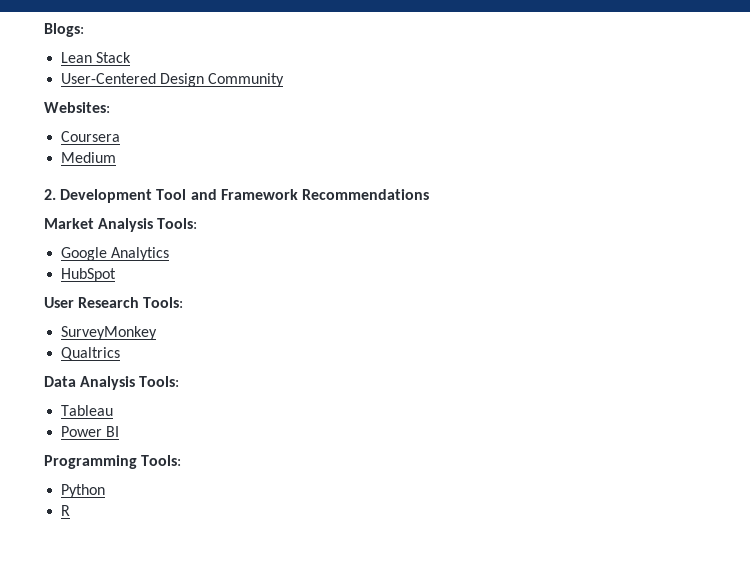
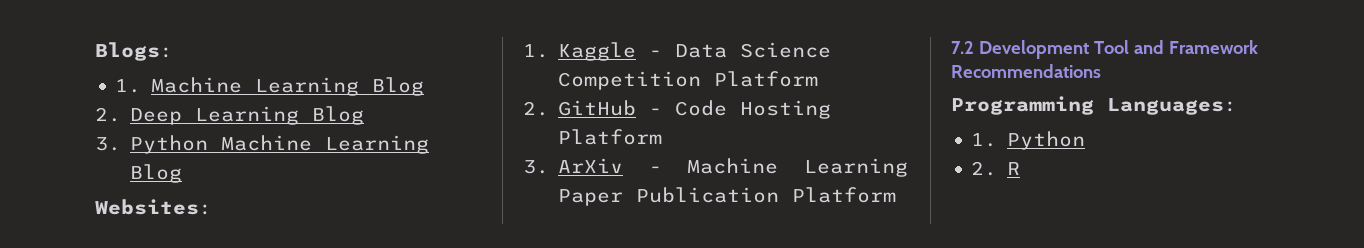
[61,52,132,63] [61,73,285,87] [44,102,110,113] [61,131,121,142] [61,152,117,163] [44,189,56,200] Lean Stack // User-Centered Design Community // Websites: // Coursera // Medium // 2. -> [115,77,424,96] [95,106,365,125] [95,135,430,154] [130,164,183,183] [95,199,212,215] [523,42,832,61] [558,71,819,90] [523,100,832,119] [558,129,663,145] [523,158,908,177] [558,187,897,206] [951,41,974,54] 1. Machine Learning Blog // 2. Deep Learning Blog // 3. Python Machine Learning Blog // Websites: // 1. Kaggle - Data Science Competition Platform // 2. GitHub - Code Hosting Platform // 3. ArXiv - Machine Learning Paper Publication Platform // 7.2
[44,218,198,232] [61,247,170,261] [61,268,117,282] [44,297,184,308] [61,326,158,340] [61,347,121,360] [44,376,180,390] [61,405,114,416] [61,426,120,437] [44,455,182,469] Market Analysis Tools: // Google Analytics // HubSpot // User Research Tools: // SurveyMonkey // Qualtrics // Data Analysis Tools: // Tableau // Power BI // Programming Tools: // -> [951,96,1237,115] [971,133,998,147] Programming Languages: // 1.
(106, 491) none -> [971,161,998,176] 2.

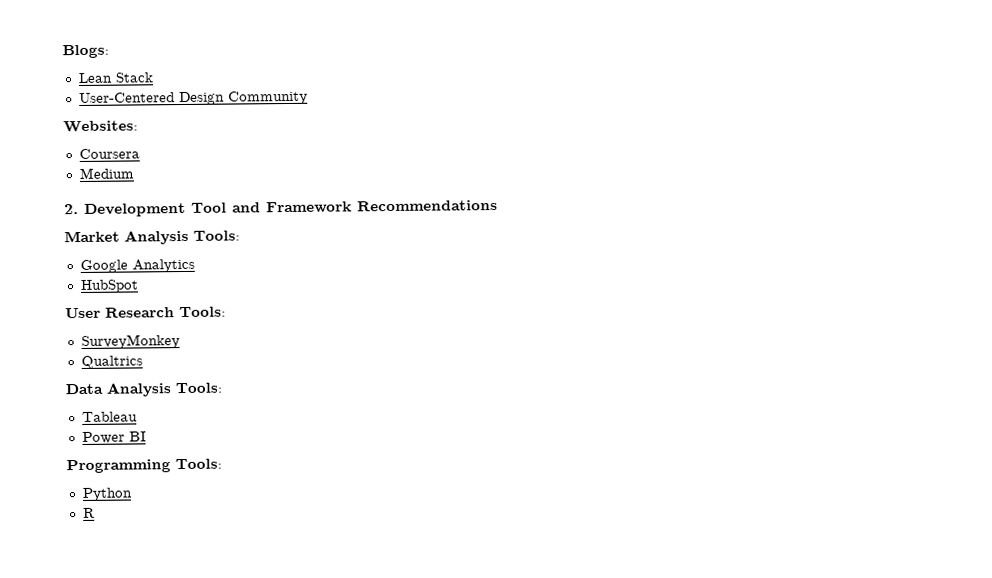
[115,77,424,96] [95,106,365,125] [95,135,430,154] [130,164,183,183] [95,199,212,215] [523,42,832,61] [558,71,819,90] [523,100,832,119] [558,129,663,145] [523,158,908,177] [558,187,897,206] [951,41,974,54] 1. Machine Learning Blog // 2. Deep Learning Blog // 3. Python Machine Learning Blog // Websites: // 1. Kaggle - Data Science Competition Platform // 2. GitHub - Code Hosting Platform // 3. ArXiv - Machine Learning Paper Publication Platform // 7.2 -> [77,72,153,84] [78,90,308,106] [63,120,138,133] [78,148,140,159] [78,167,134,179] [64,204,79,215] Lean Stack // User-Centered Design Community // Websites: // Coursera // Medium // 2.
(1101, 71) none -> [64,229,240,245] [79,258,195,273] [79,279,139,293] [65,306,226,319] [80,334,180,349] [80,355,143,369] [65,382,222,397] [81,411,138,422] [81,431,146,444] // Market Analysis Tools: // Google Analytics // HubSpot // User Research Tools: // SurveyMonkey // Qualtrics // Data Analysis Tools: // Tableau // Power BI
[1107,98,1237,115] [971,133,998,147] Languages: // 1. -> [175,458,222,470] Tools: //
[971,161,998,176] 2. -> (133, 494) none

